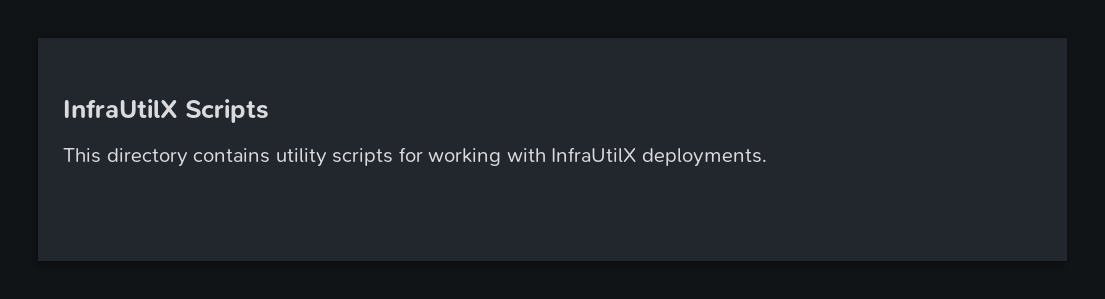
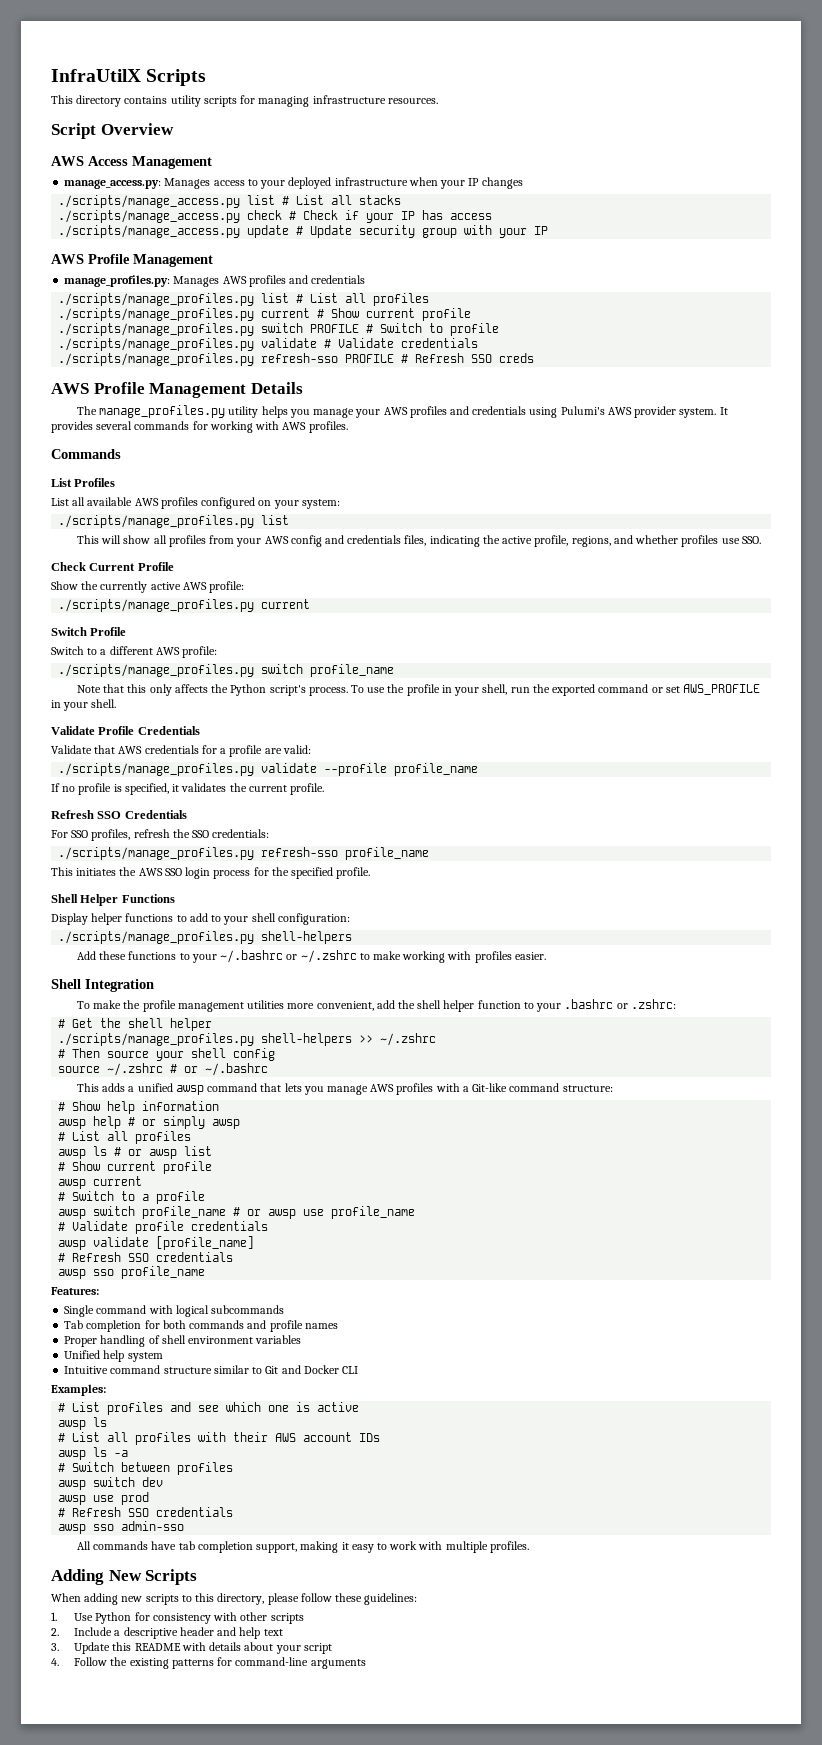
[428,147,767,167] working with InfraUtilX deployments. -> [258,95,438,107] [51,123,174,139] [51,156,212,169] [64,177,523,189] [58,195,402,208] [58,210,493,223] [58,225,549,238] [51,254,213,267] [64,275,366,287] [58,293,430,306] [58,308,472,321] [58,323,500,336] [58,338,479,351] [58,353,535,366] [51,382,303,398] [76,405,728,418] [51,421,348,433] [51,449,121,459] [51,478,116,487] [51,497,340,509] [58,515,290,528] [76,535,761,547] [51,562,174,571] [51,581,245,593] [58,599,311,612] [51,627,127,636] [51,646,218,658] [58,664,395,677] [76,684,761,696] [51,699,117,711] [51,726,200,735] [51,745,311,757] [58,763,479,776] [51,783,325,795] [51,810,187,819] [51,829,270,841] [58,847,430,860] [51,867,371,879] [51,894,175,906] [51,913,350,925] [58,931,353,944] [76,950,546,963] [51,979,154,992] [76,999,676,1012] [58,1018,213,1031] [58,1033,437,1046] [58,1048,276,1061] [58,1063,269,1076] [76,1083,613,1095] [58,1101,220,1114] [58,1116,241,1129] [58,1131,192,1144] [58,1146,213,1159] [58,1161,213,1174] [58,1176,143,1189] [58,1191,206,1204] [58,1206,416,1219] [58,1221,269,1234] [58,1236,255,1250] [58,1252,234,1262] [58,1266,206,1279] [51,1287,99,1295] [64,1305,285,1317] [64,1320,338,1332] [64,1335,302,1347] [64,1350,163,1362] [64,1365,359,1374] [51,1384,106,1396] [58,1402,360,1415] [58,1417,108,1430] [58,1432,381,1445] [58,1447,129,1460] [58,1462,234,1475] [58,1477,164,1490] [58,1492,150,1505] [58,1507,234,1517] [58,1521,185,1534] [76,1541,529,1553] [51,1569,198,1585] [51,1593,418,1605] [51,1612,304,1624] [51,1627,283,1639] [51,1642,332,1654] [51,1657,366,1669] managing infrastructure resources. // Script Overview // AWS Access Management // manage_access.py: Manages access to your deployed infrastructure when your IP changes // ./scripts/manage_access.py list # List all stacks // ./scripts/manage_access.py check # Check if your IP has access // ./scripts/manage_access.py update # Update security group with your IP // AWS Profile Management // manage_profiles.py: Manages AWS profiles and credentials // ./scripts/manage_profiles.py list # List all profiles // ./scripts/manage_profiles.py current # Show current profile // ./scripts/manage_profiles.py switch PROFILE # Switch to profile // ./scripts/manage_profiles.py validate # Validate credentials // ./scripts/manage_profiles.py refresh-sso PROFILE # Refresh SSO creds // AWS Profile Management Details // The manage_profiles.py utility helps you manage your AWS profiles and credentials using Pulumi's AWS provider system. It provides several commands for working with AWS profiles. // Commands // List Profiles // List all available AWS profiles configured on your system: // ./scripts/manage_profiles.py list // This will show all profiles from your AWS config and credentials files, indicating the active profile, regions, and whether profiles use SSO. // Check Current Profile // Show the currently active AWS profile: // ./scripts/manage_profiles.py current // Switch Profile // Switch to a different AWS profile: // ./scripts/manage_profiles.py switch profile_name // Note that this only affects the Python script's process. To use the profile in your shell, run the exported command or set AWS_PROFILE in your shell. // Validate Profile Credentials // Validate that AWS credentials for a profile are valid: // ./scripts/manage_profiles.py validate --profile profile_name // If no profile is specified, it validates the current profile. // Refresh SSO Credentials // For SSO profiles, refresh the SSO credentials: // ./scripts/manage_profiles.py refresh-sso profile_name // This initiates the AWS SSO login process for the specified profile. // Shell Helper Functions // Display helper functions to add to your shell configuration: // ./scripts/manage_profiles.py shell-helpers // Add these functions to your ~/.bashrc or ~/.zshrc to make working with profiles easier. // Shell Integration // To make the profile management utilities more convenient, add the shell helper function to your .bashrc or .zshrc: // # Get the shell helper // ./scripts/manage_profiles.py shell-helpers >> ~/.zshrc // # Then source your shell config // source ~/.zshrc # or ~/.bashrc // This adds a unified awsp command that lets you manage AWS profiles with a Git-like command structure: // # Show help information // awsp help # or simply awsp // # List all profiles // awsp ls # or awsp list // # Show current profile // awsp current // # Switch to a profile // awsp switch profile_name # or awsp use profile_name // # Validate profile credentials // awsp validate [profile_name] // # Refresh SSO credentials // awsp sso profile_name // Features: // Single command with logical subcommands // Tab completion for both commands and profile names // Proper handling of shell environment variables // Unified help system // Intuitive command structure similar to Git and Docker CLI // Examples: // # List profiles and see which one is active // awsp ls // # List all profiles with their AWS account IDs // awsp ls -a // # Switch between profiles // awsp switch dev // awsp use prod // # Refresh SSO credentials // awsp sso admin-sso // All commands have tab completion support, making it easy to work with multiple profiles. // Adding New Scripts // When adding new scripts to this directory, please follow these guidelines: // 1. Use Python for consistency with other scripts // 2. Include a descriptive header and help text // 3. Update this README with details about your script // 4. Follow the existing patterns for command-line arguments

